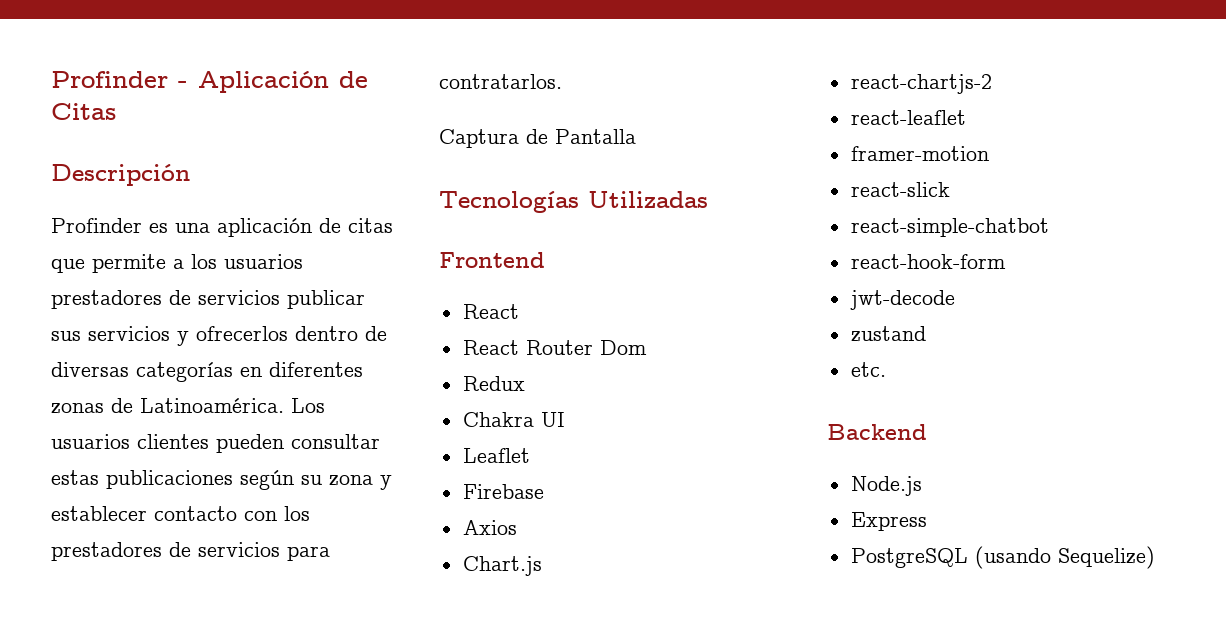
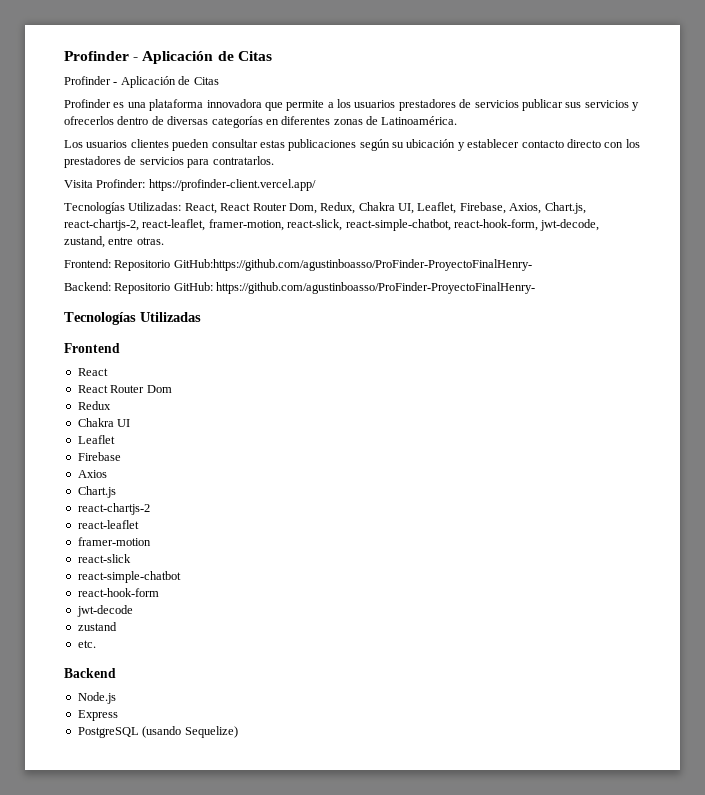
[51,71,368,93] [51,103,116,120] [51,164,190,186] Profinder - Aplicación de Citas // Descripción -> [64,51,272,64] [64,76,219,88] Profinder - Aplicación de Citas // Profinder - Aplicación de Citas
[217,218,393,237] aplicación de citas -> [149,99,262,111] plataforma innovadora
(284, 405) none -> (458, 120) //
[329,475,373,486] zona -> [406,139,456,148] ubicación
(237, 513) none -> [566,139,601,148] directo
[439,129,636,148] Captura de Pantalla -> [64,179,316,191] [64,202,586,214] [64,219,600,231] [64,236,164,248] [64,259,532,271] [64,282,536,294] Visita Profinder: https://profinder-client.vercel.app/ // Tecnologías Utilizadas: React, React Router Dom, Redux, Chakra UI, Leaflet, Firebase, Axios, Chart.js, react-chartjs-2, react-leaflet, framer-motion, react-slick, react-simple-chatbot, react-hook-form, jwt-decode, zustand, entre otras. // Frontend: Repositorio GitHub:https://github.com/agustinboasso/ProFinder-ProyectoFinalHenry- // Backend: Repositorio GitHub: https://github.com/agustinboasso/ProFinder-ProyectoFinalHenry-

